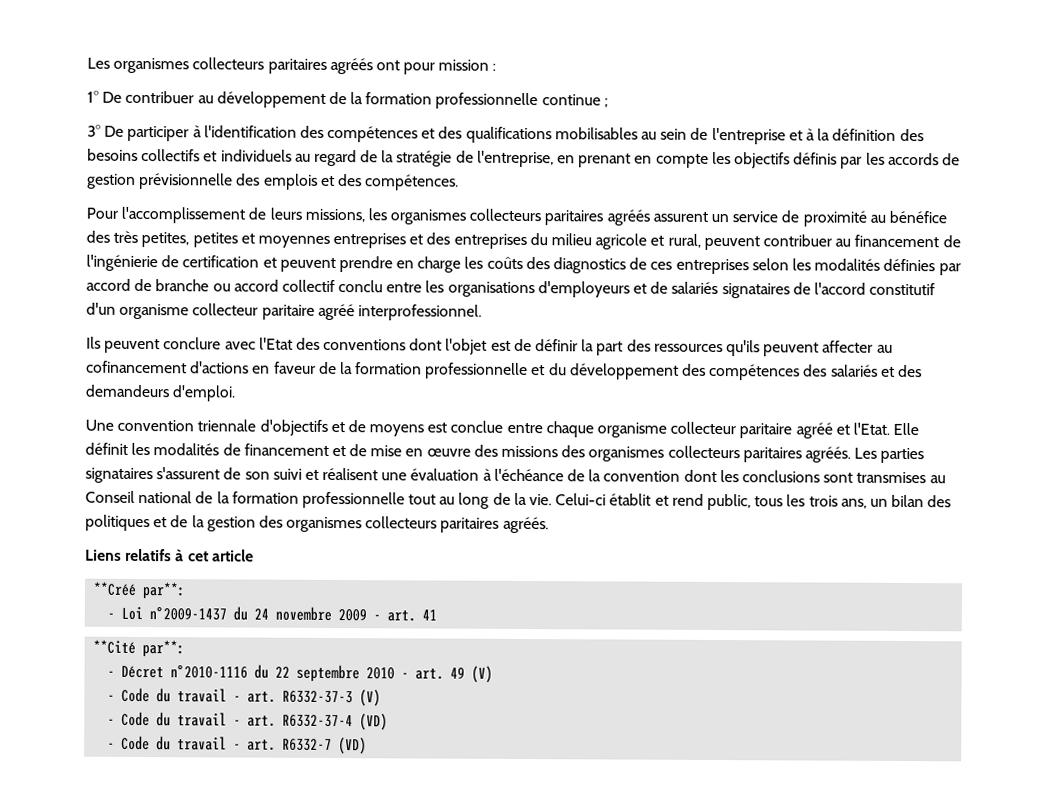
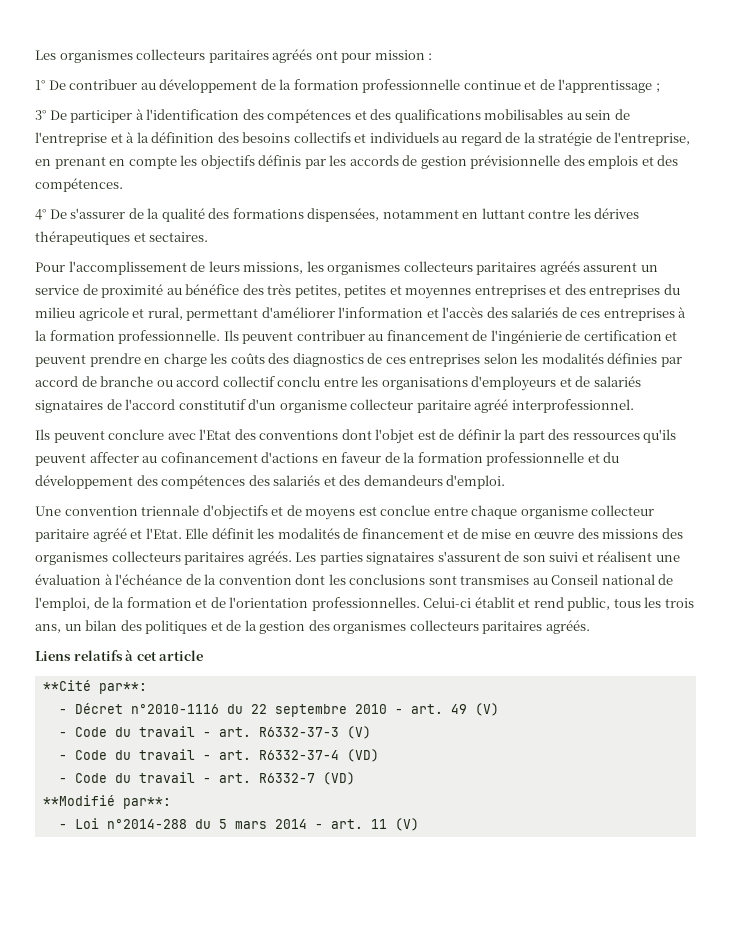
(601, 100) none -> [524,79,653,93] et de l'apprentissage
(460, 182) none -> [35,208,640,222] [35,231,209,245] // 4° De s'assurer de la qualité des formations dispensées, notamment en luttant contre les dérives thérapeutiques et sectaires.
(701, 240) none -> [186,307,687,321] [35,330,239,344] permettant d'améliorer l'information et l'accès des salariés de ces entreprises à la formation professionnelle. Ils
[216,491,553,509] la formation professionnelle tout au long de la vie. -> [35,597,420,611] l'emploi, de la formation et de l'orientation professionnelles.
[93,581,187,600] [107,606,438,622] // **Créé par**: // - Loi n°2009-1437 du 24 novembre 2009 - art. 41 -> (204, 655) none
(368, 746) none -> [42,795,171,809] [58,818,419,831] // **Modifié par**: // - Loi n°2014-288 du 5 mars 2014 - art. 11 (V)

